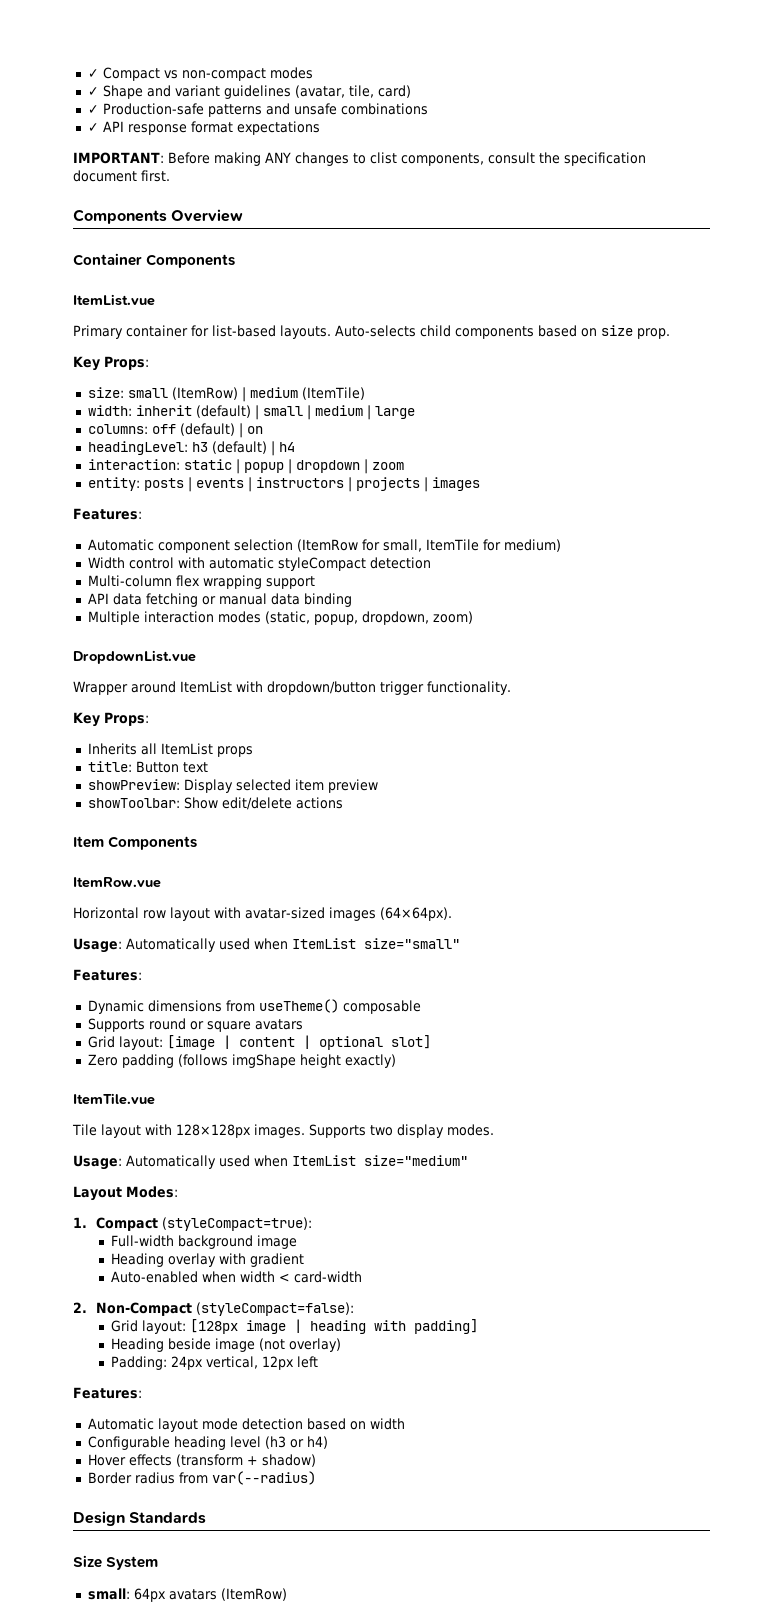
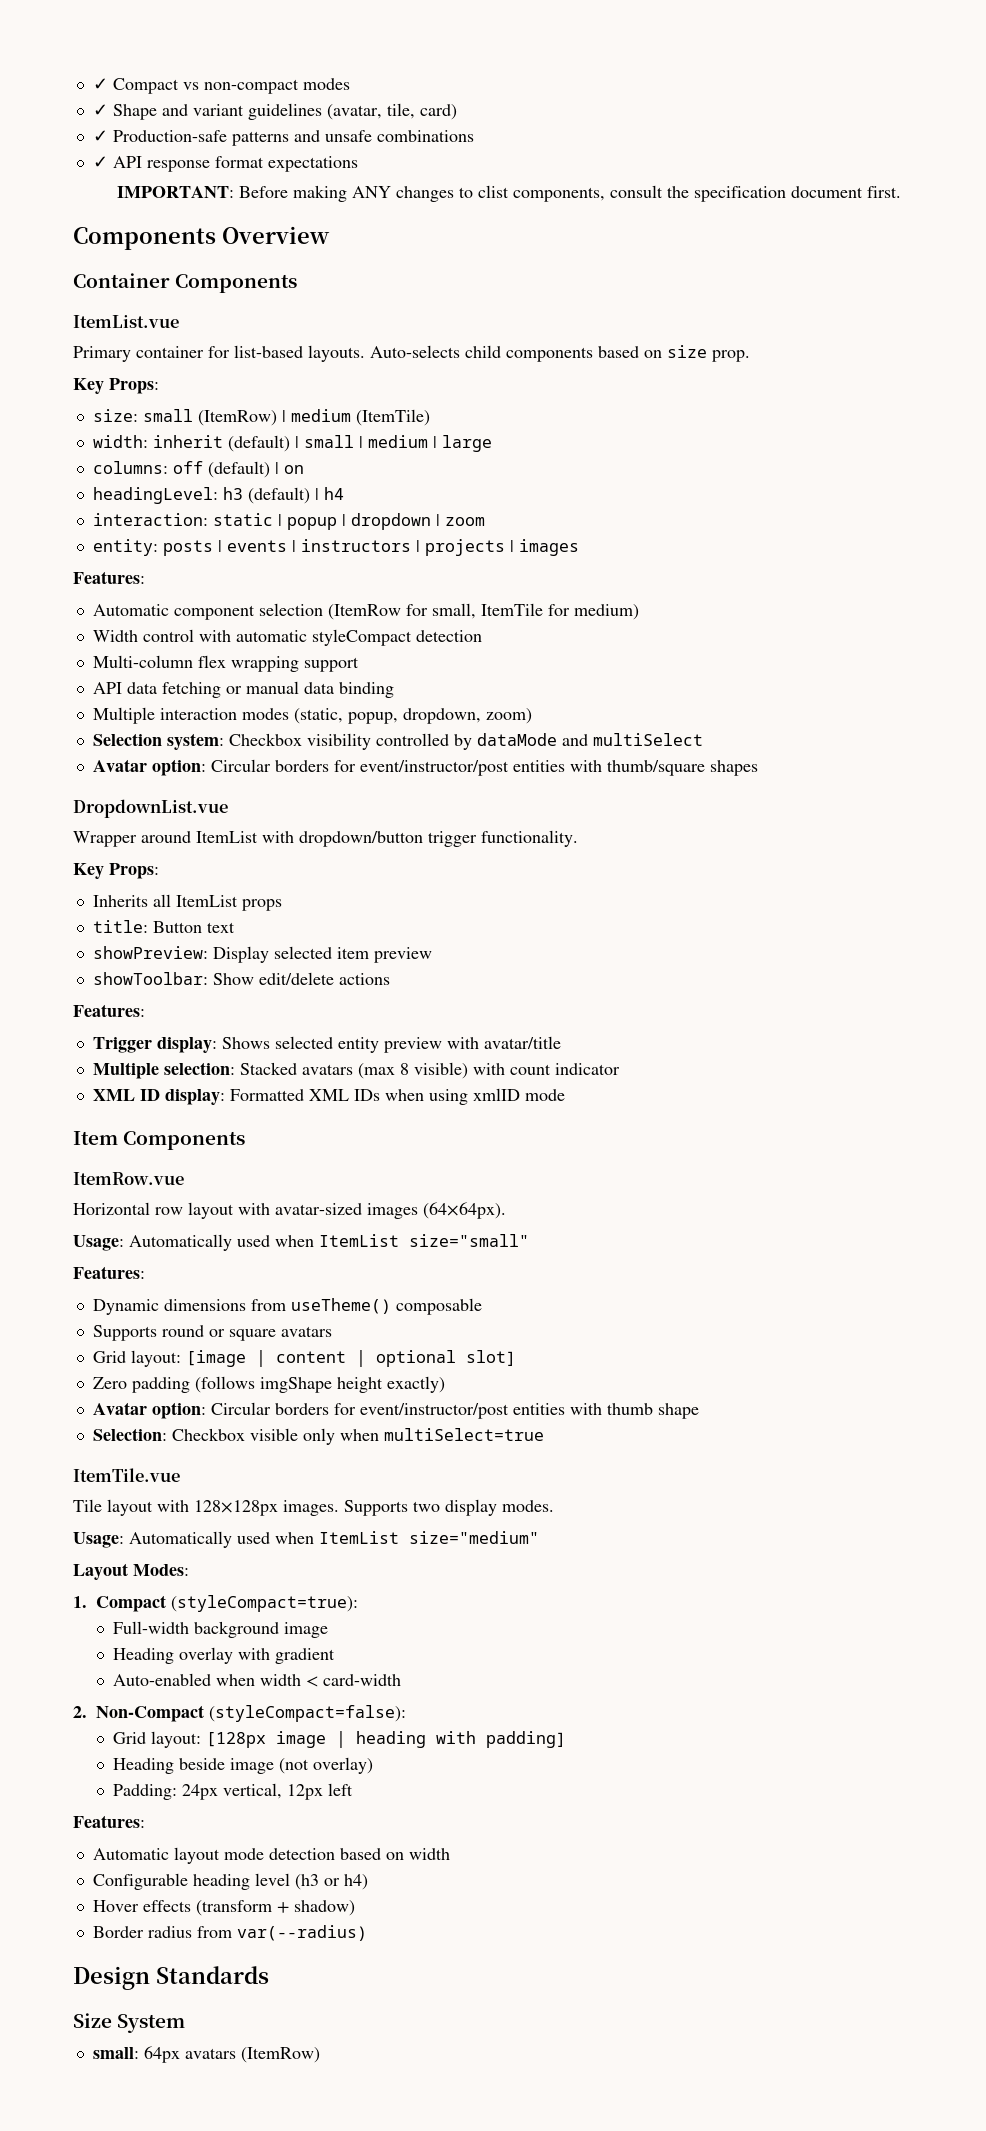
(473, 617) none -> [92,733,703,750] [92,759,758,776] // Selection system: Checkbox visibility controlled by dataMode and multiSelect // Avatar option: Circular borders for event/instructor/post entities with thumb/square shapes
(343, 803) none -> [73,1004,145,1017] [92,1036,561,1053] [92,1062,620,1079] [92,1088,565,1105] // Features: // Trigger display: Shows selected entity preview with avatar/title // Multiple selection: Stacked avatars (max 8 visible) with count indicator // XML ID display: Formatted XML IDs when using xmlID mode
(396, 1061) none -> [92,1402,699,1419] [92,1428,544,1445] // Avatar option: Circular borders for event/instructor/post entities with thumb shape // Selection: Checkbox visible only when multiSelect=true

